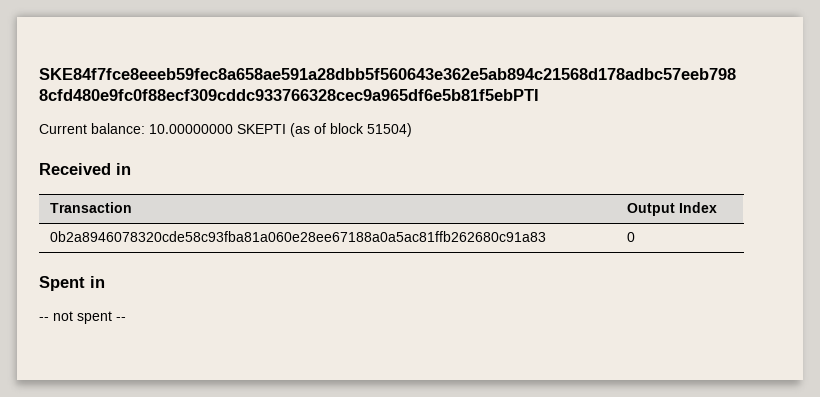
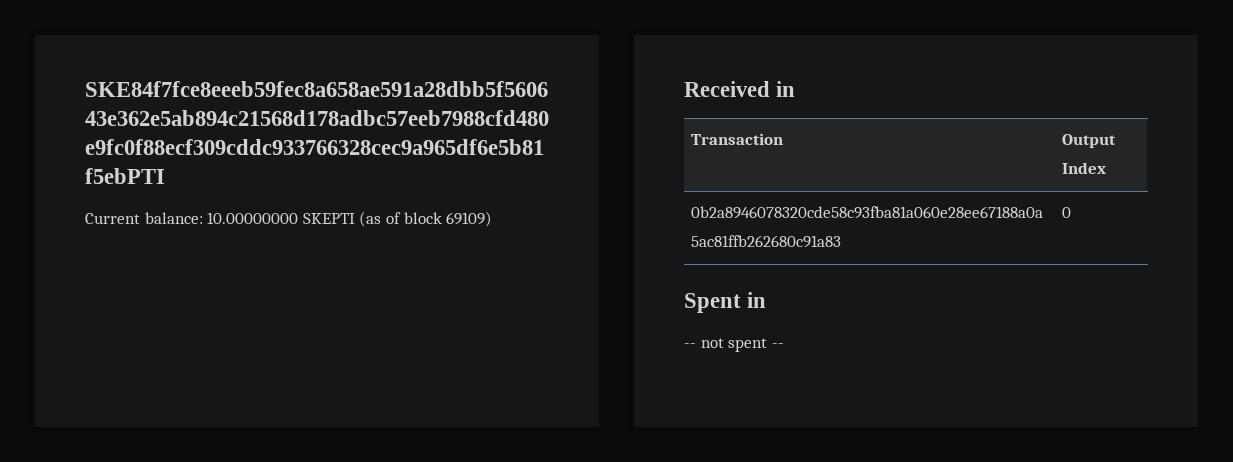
[367,123,412,137] 51504) -> [446,211,493,227] 69109)

